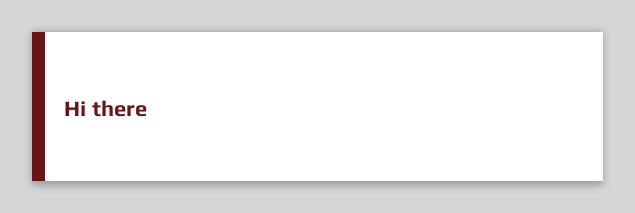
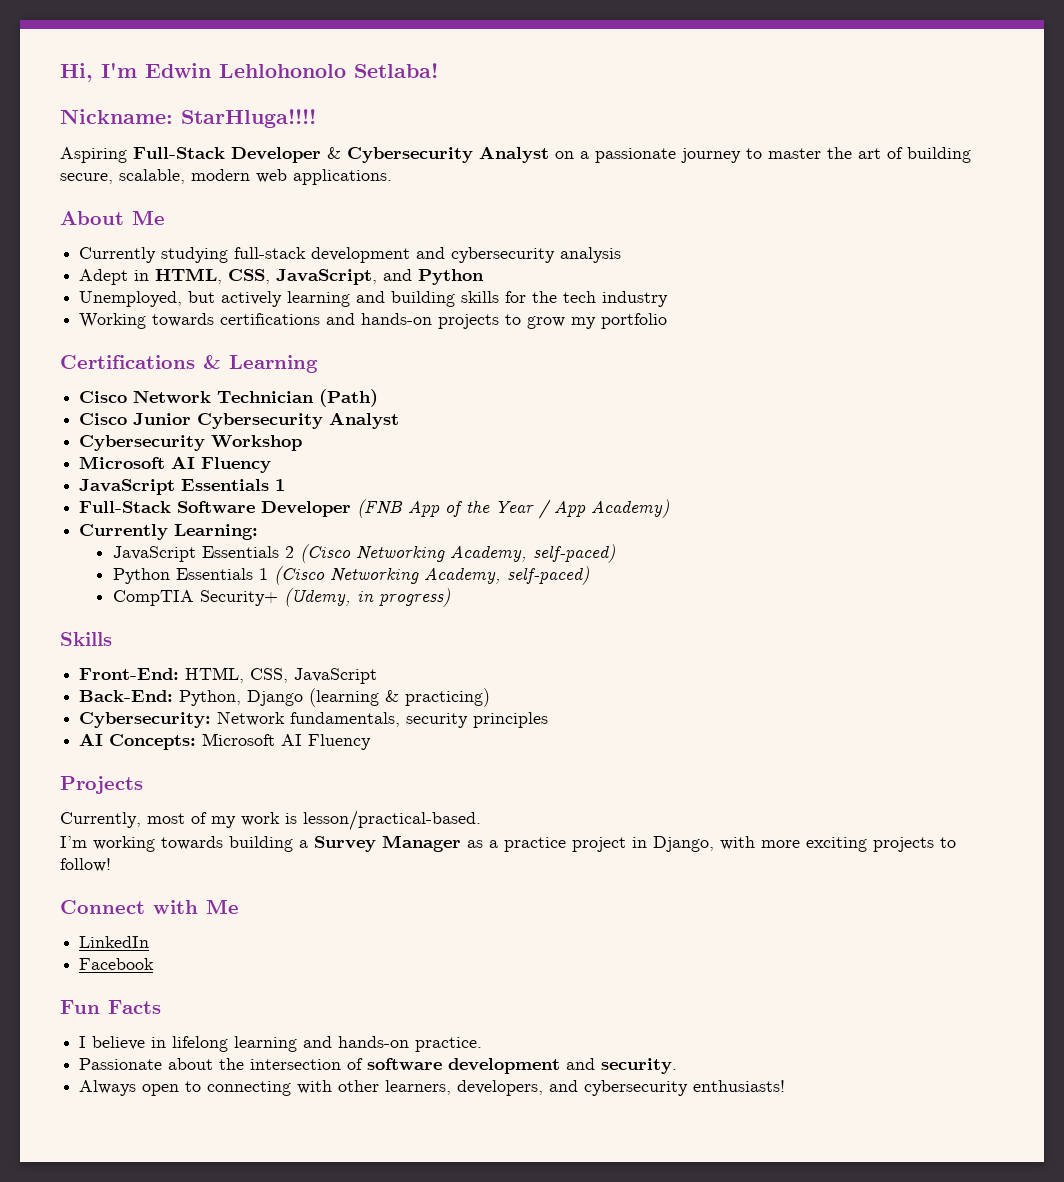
[64,100,147,117] Hi there -> [60,63,438,82] [60,109,316,128] [60,146,971,163] [60,169,392,185] [60,210,165,225] [79,247,622,263] [79,268,485,285] [79,291,669,307] [79,313,668,329] [60,355,318,373] [79,389,379,407] [79,412,400,429] [79,435,303,451] [79,456,272,473] [79,479,286,495] [79,499,670,519] [79,524,259,540] [113,544,616,563] [113,566,590,585] [113,588,451,607] [60,632,112,646] [79,667,378,684] [79,688,491,707] [79,711,549,728] [79,733,372,750] [60,776,143,794] [60,810,481,831] [60,835,956,852] [60,858,111,872] [60,899,239,914] [79,936,150,948] [79,958,155,970] [60,1000,161,1014] [79,1036,483,1052] [79,1058,678,1074] [79,1080,786,1096] Hi, I'm Edwin Lehlohonolo Setlaba! // Nickname: StarHluga!!!! // Aspiring Full-Stack Developer & Cybersecurity Analyst on a passionate journey to master the art of building secure, scalable, modern web applications. // About Me // Currently studying full-stack development and cybersecurity analysis // Adept in HTML, CSS, JavaScript, and Python // Unemployed, but actively learning and building skills for the tech industry // Working towards certifications and hands-on projects to grow my portfolio // Certifications & Learning // Cisco Network Technician (Path) // Cisco Junior Cybersecurity Analyst // Cybersecurity Workshop // Microsoft AI Fluency // JavaScript Essentials 1 // Full-Stack Software Developer (FNB App of the Year / App Academy) // Currently Learning: // JavaScript Essentials 2 (Cisco Networking Academy, self-paced) // Python Essentials 1 (Cisco Networking Academy, self-paced) // CompTIA Security+ (Udemy, in progress) // Skills // Front-End: HTML, CSS, JavaScript // Back-End: Python, Django (learning & practicing) // Cybersecurity: Network fundamentals, security principles // AI Concepts: Microsoft AI Fluency // Projects // Currently, most of my work is lesson/practical-based. // I’m working towards building a Survey Manager as a practice project in Django, with more exciting projects to follow! // Connect with Me // LinkedIn // Facebook // Fun Facts // I believe in lifelong learning and hands-on practice. // Passionate about the intersection of software development and security. // Always open to connecting with other learners, developers, and cybersecurity enthusiasts!

